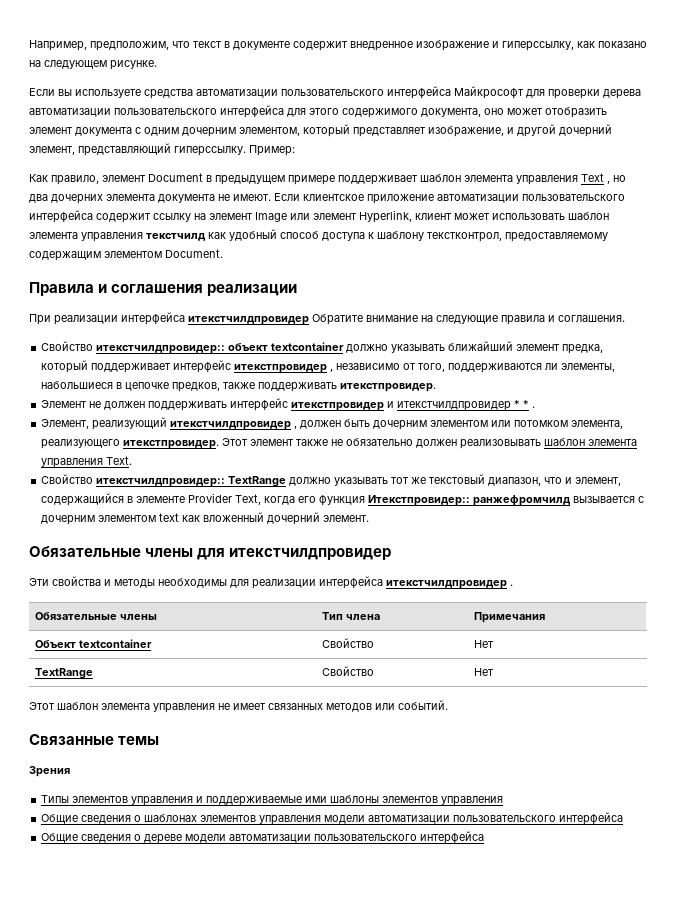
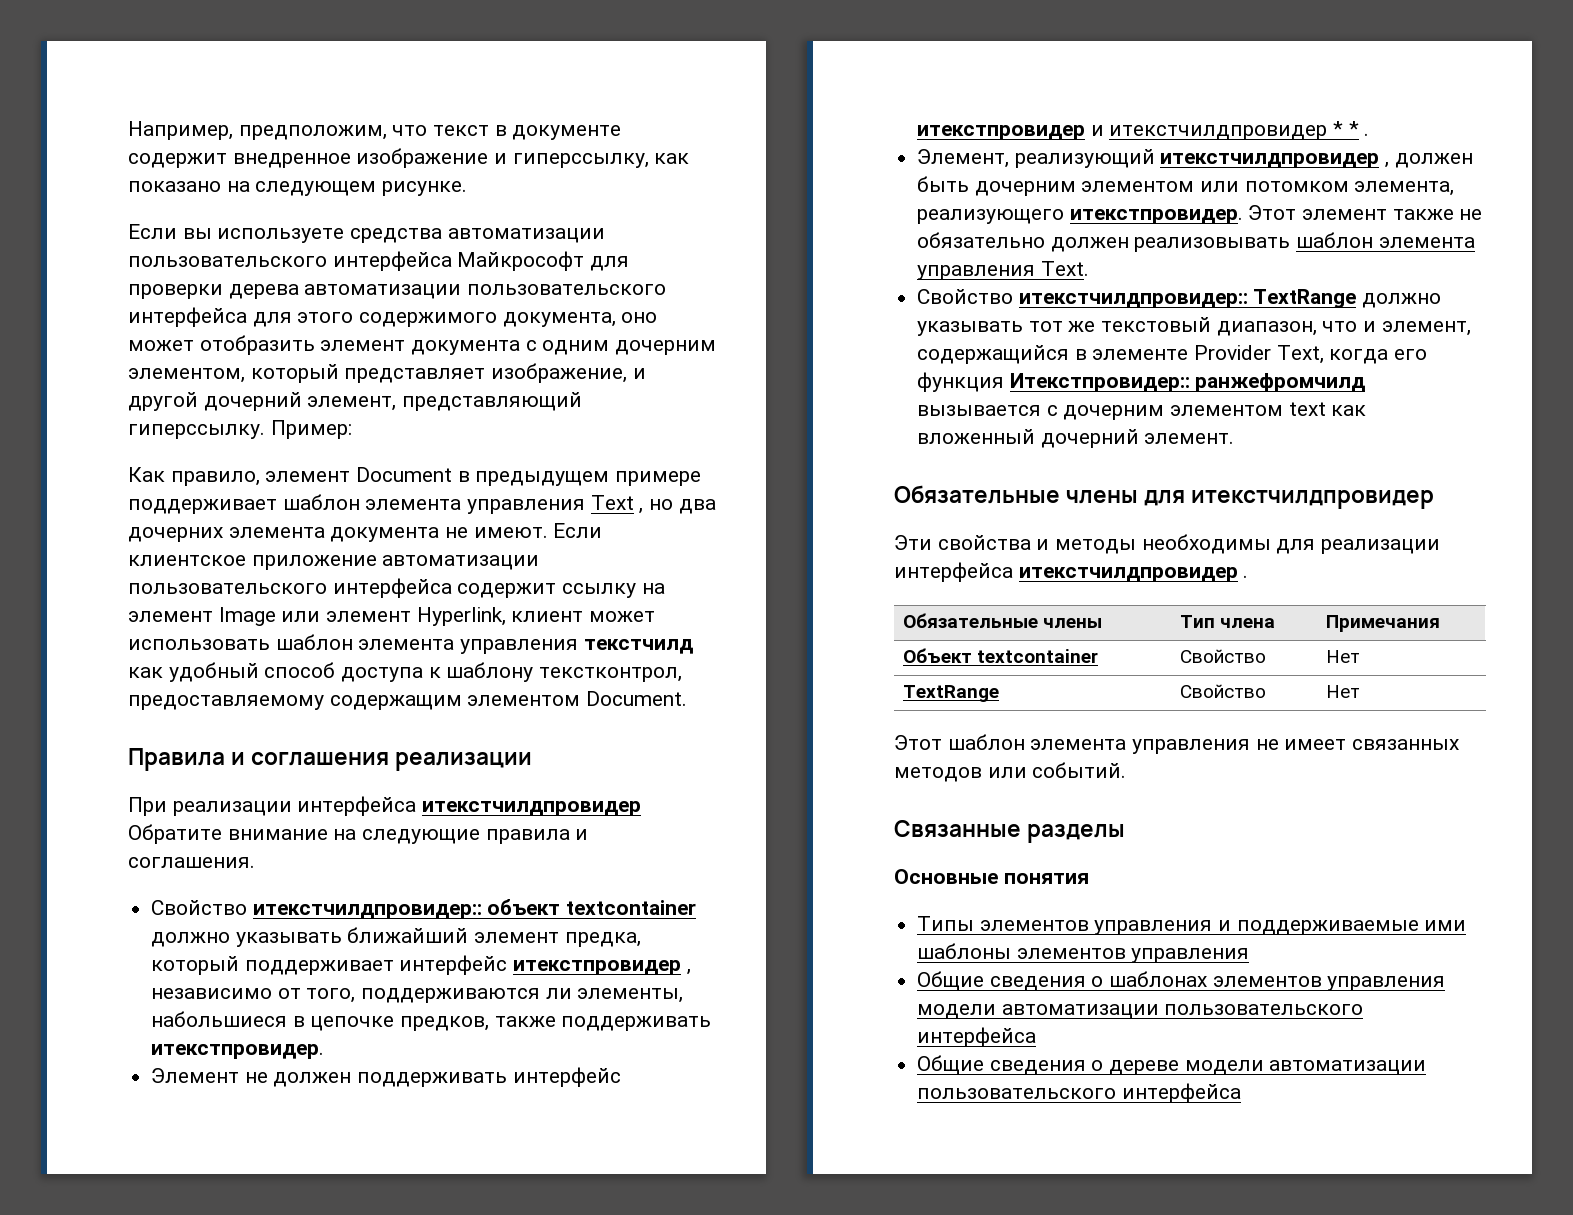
[118,736,160,745] [29,766,70,777] темы // Зрения -> [1027,824,1126,843] [894,869,1089,884] разделы // Основные понятия

